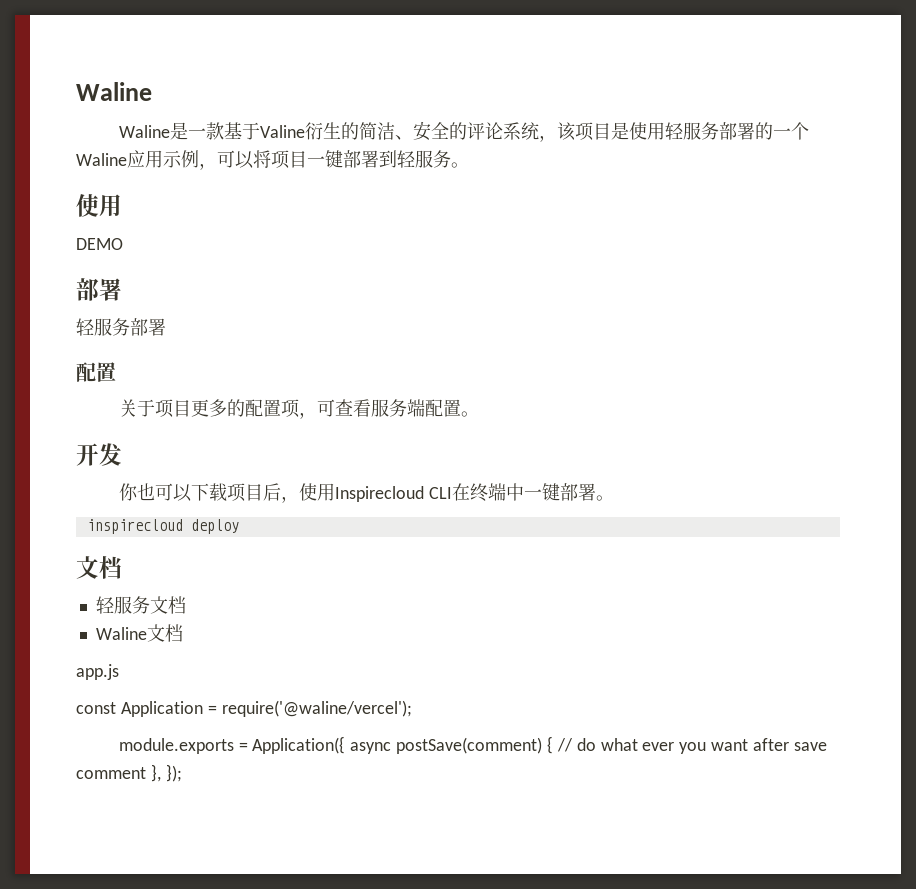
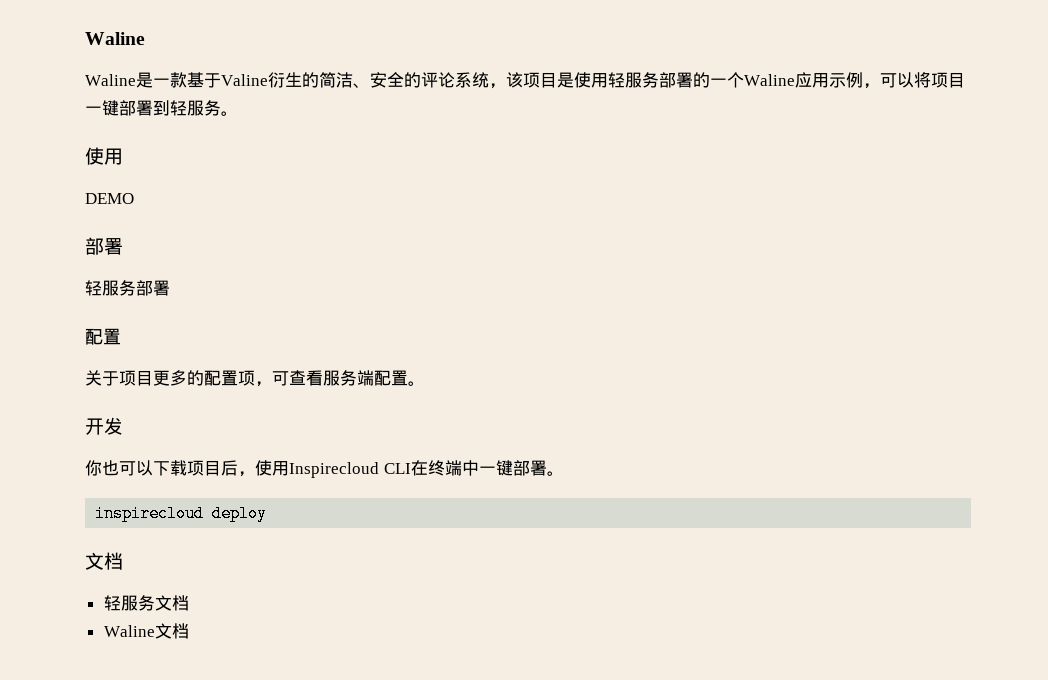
[76,664,119,680] [76,700,412,717] [118,736,827,754] [76,764,182,782] // app.js // const Application = require('@waline/vercel'); // module.exports = Application({ async postSave(comment) { // do what ever you want after save comment }, }); -> (189, 631) none

